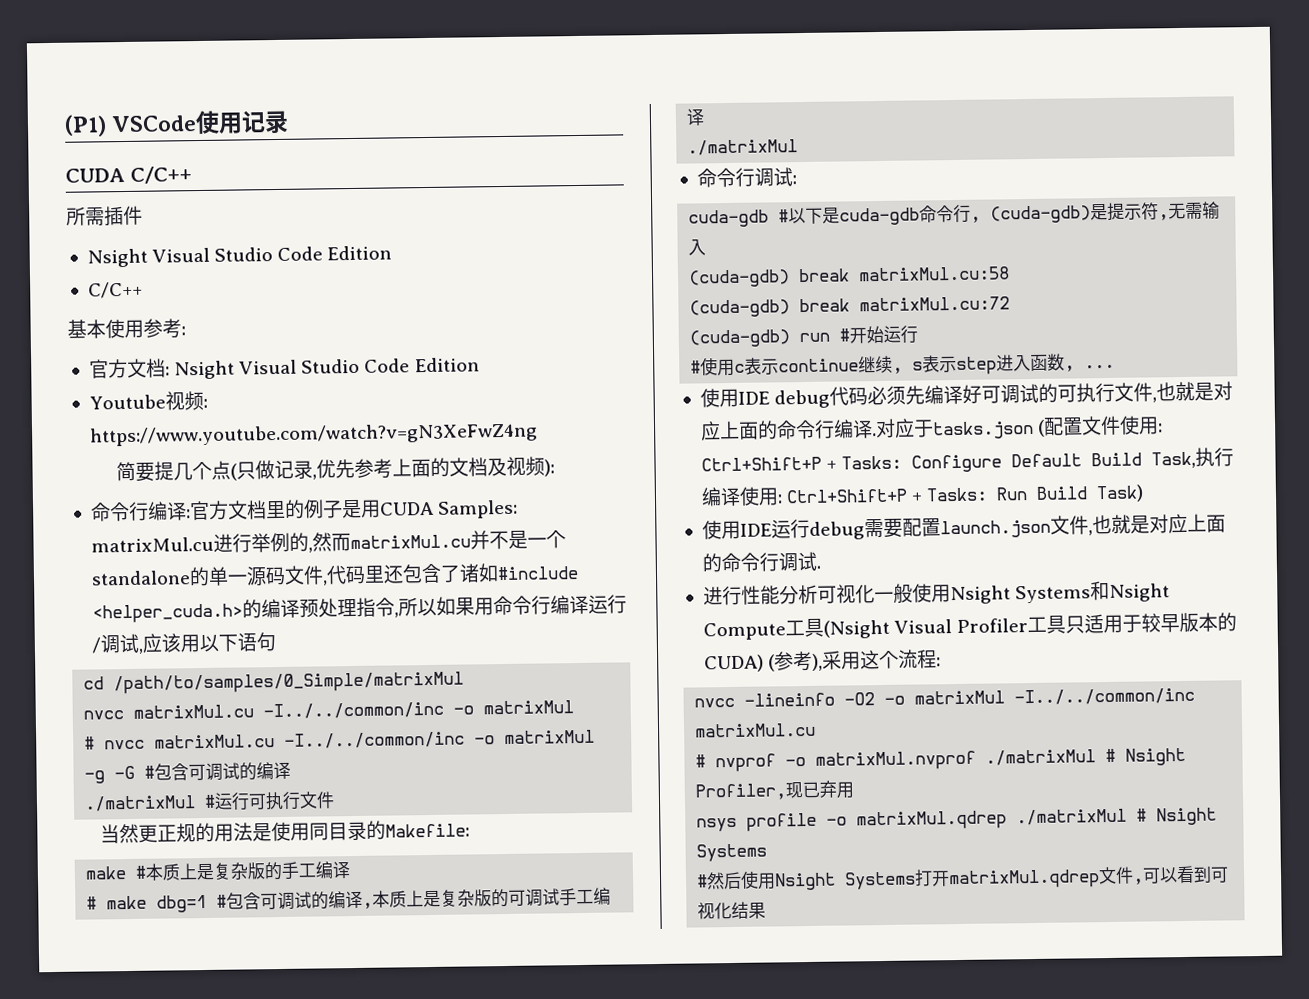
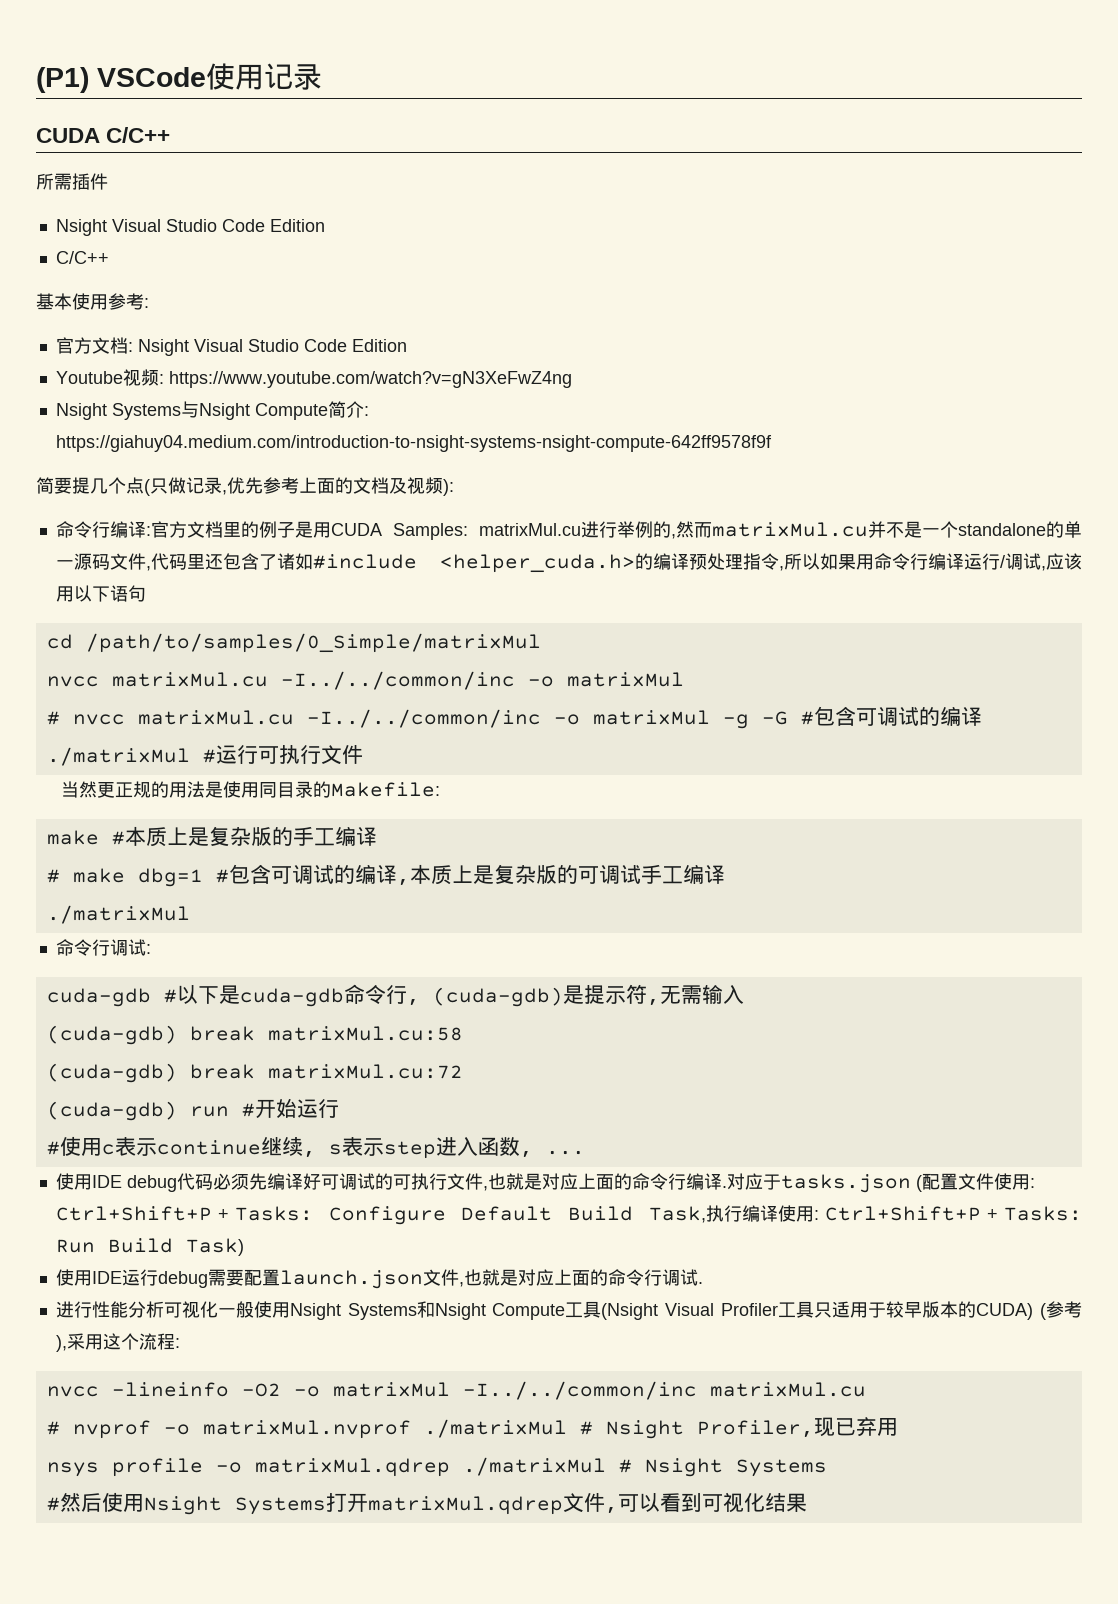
(538, 434) none -> [55,401,369,420] [55,435,772,452] // Nsight Systems与Nsight Compute简介: https://giahuy04.medium.com/introduction-to-nsight-systems-nsight-compute-642ff9578f9f

